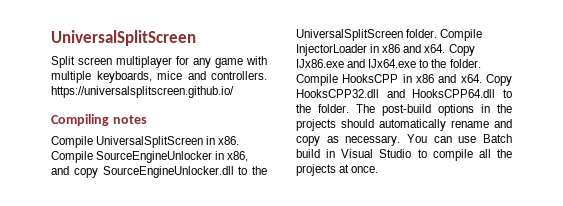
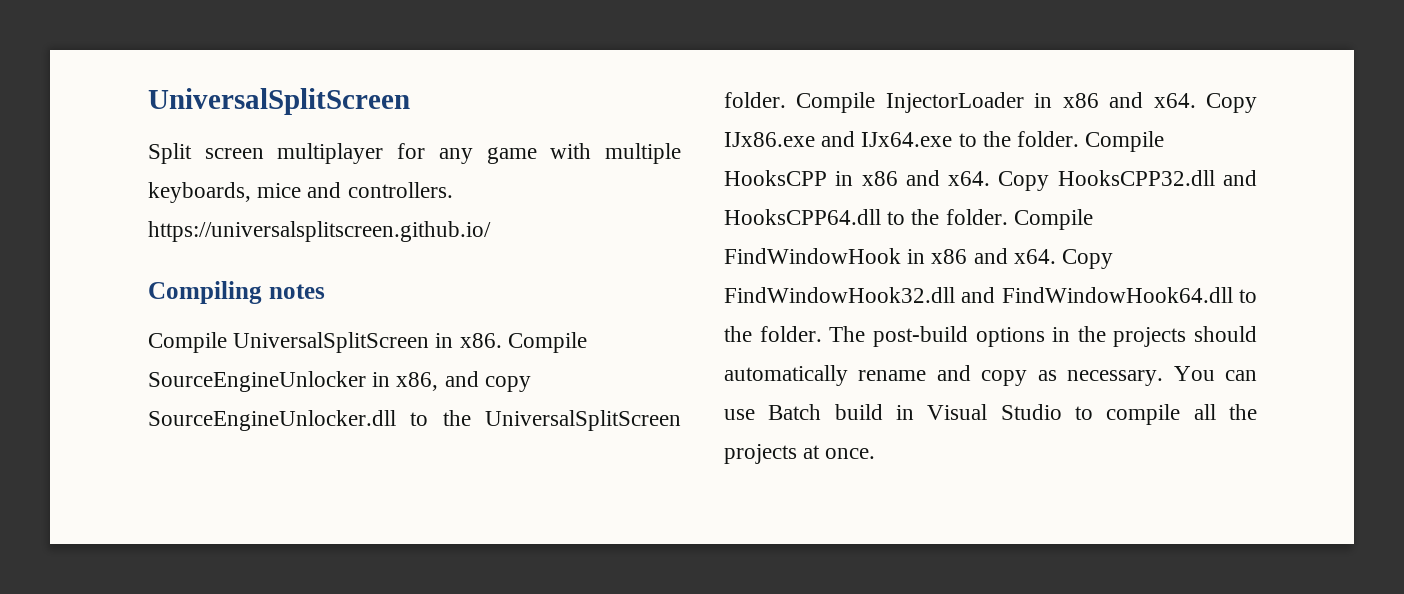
(349, 108) none -> [1013,209,1093,230] [724,248,1114,269] [724,287,1257,303] [724,326,822,342] Compile FindWindowHook in x86 and x64. Copy FindWindowHook32.dll and FindWindowHook64.dll to the folder.

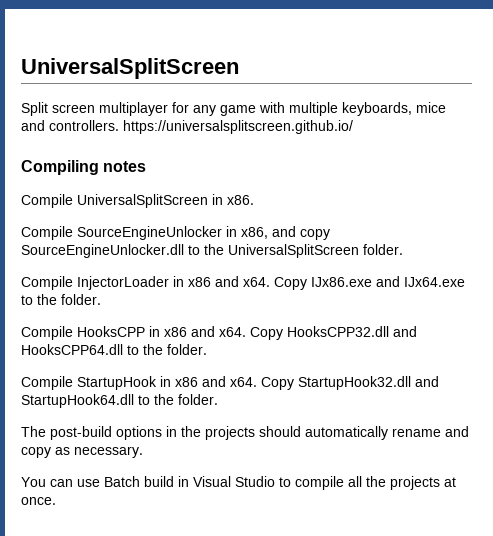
(502, 340) none -> (254, 200) //
(786, 100) none -> (403, 249) //
(1080, 139) none -> (101, 299) //
[1013,209,1093,230] [724,248,1114,269] [724,287,1257,303] [724,326,822,342] Compile FindWindowHook in x86 and x64. Copy FindWindowHook32.dll and FindWindowHook64.dll to the folder. -> [21,376,439,390] [21,394,218,408] // Compile StartupHook in x86 and x64. Copy StartupHook32.dll and StartupHook64.dll to the folder. //
(1164, 378) none -> (143, 452) //

